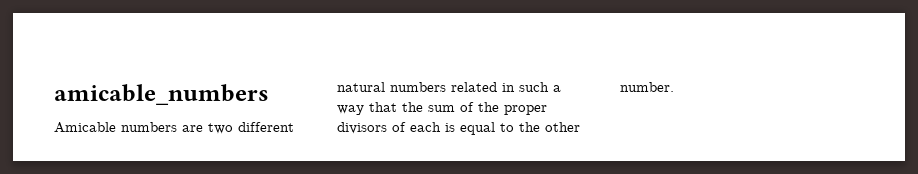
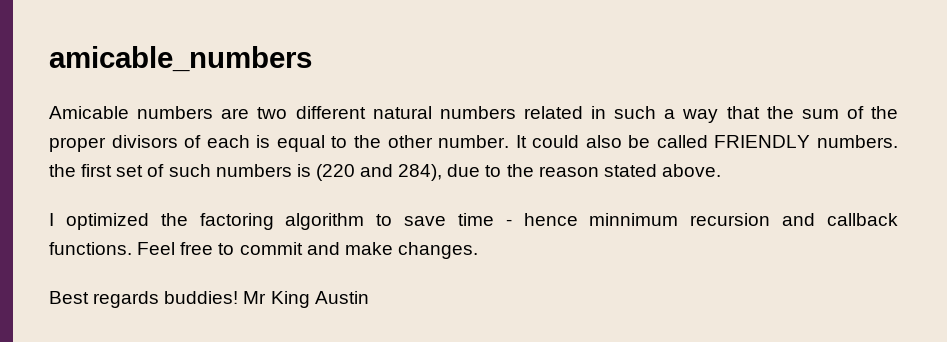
(674, 87) none -> [515,135,898,148] [49,164,721,181] [49,213,898,230] [49,242,478,259] [49,291,369,308] It could also be called FRIENDLY numbers. the first set of such numbers is (220 and 284), due to the reason stated above. // I optimized the factoring algorithm to save time - hence minnimum recursion and callback functions. Feel free to commit and make changes. // Best regards buddies! Mr King Austin

